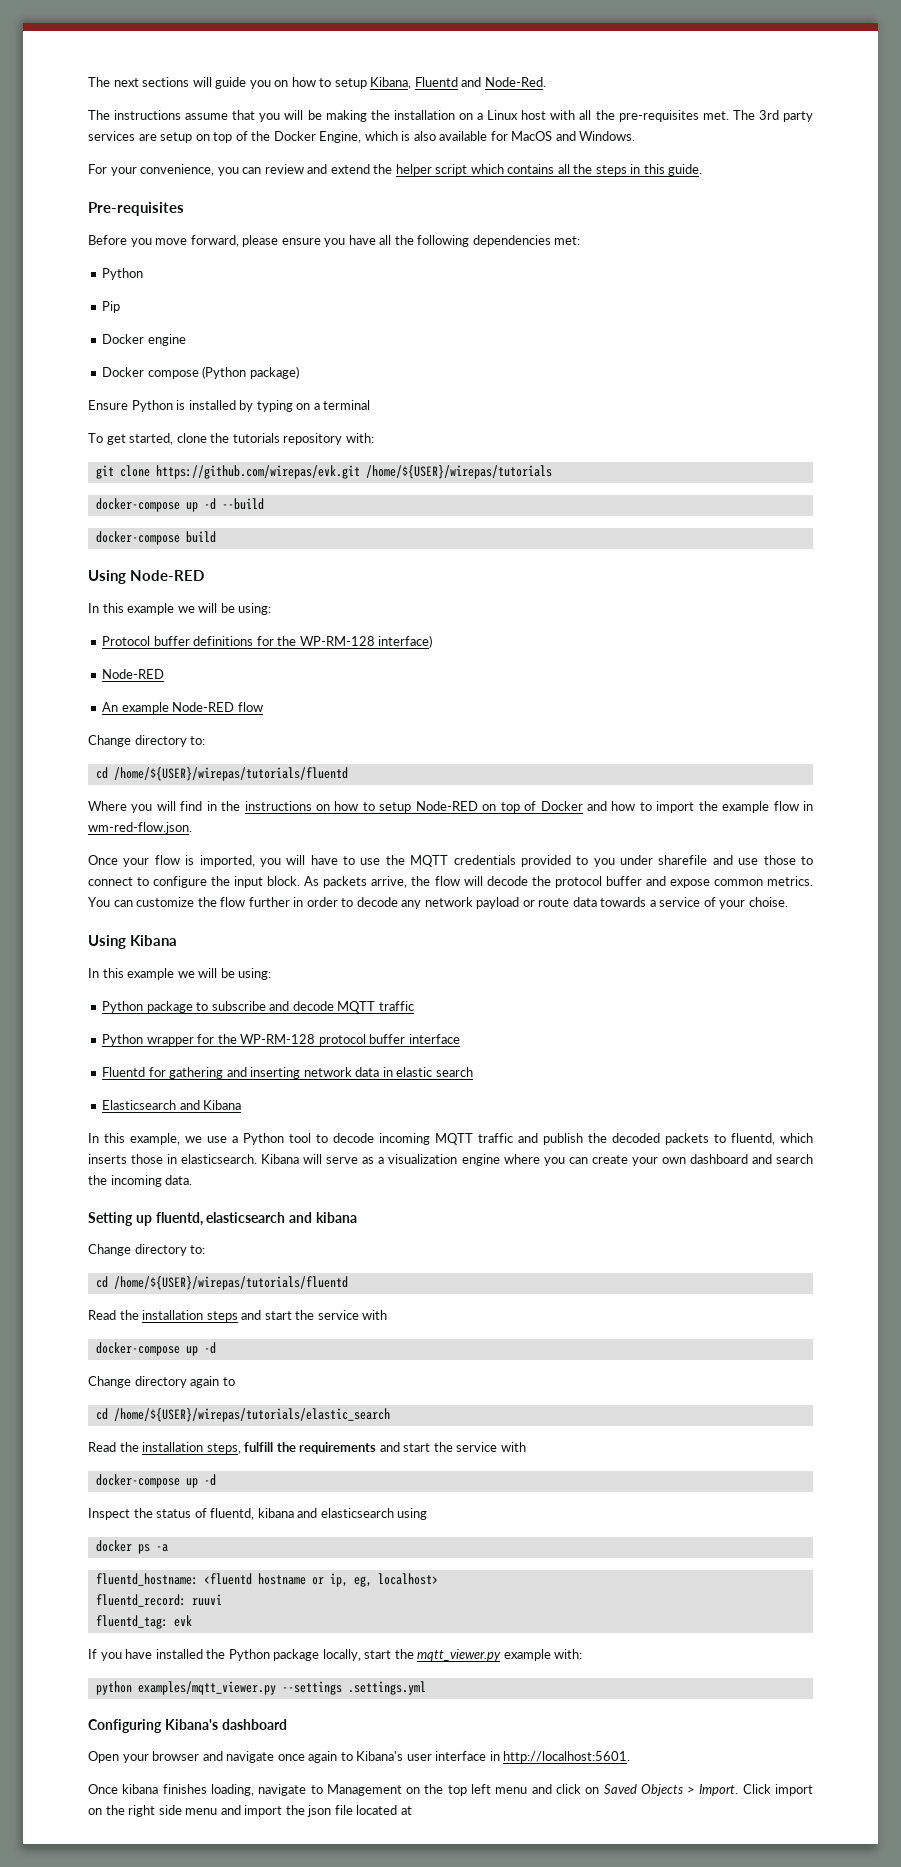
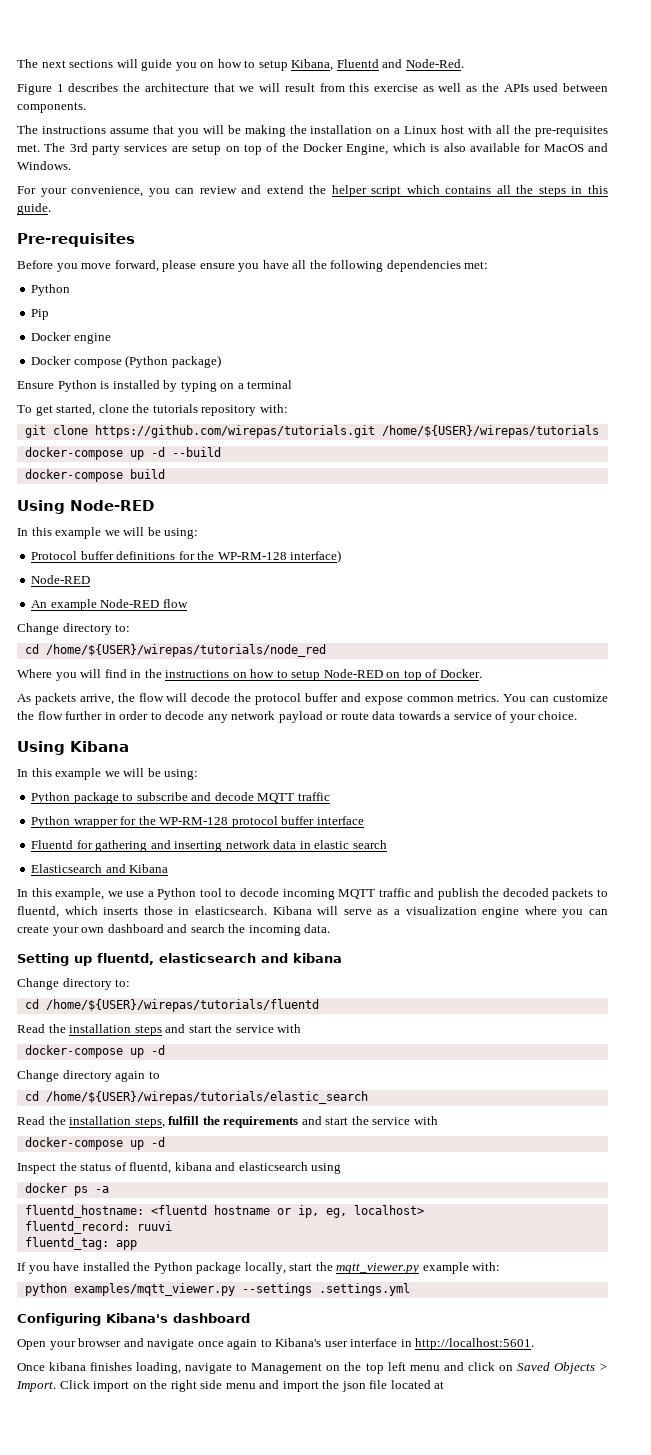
(546, 82) none -> [17,83,608,95] [17,102,86,113] // Figure 1 describes the architecture that we will result from this exercise as well as the APIs used between components.
[155,465,360,479] https://github.com/wirepas/evk.git -> [94,425,375,438] https://github.com/wirepas/tutorials.git
[113,767,348,781] /home/${USER}/wirepas/tutorials/fluentd -> [45,644,326,657] /home/${USER}/wirepas/tutorials/node_red
[540,801,813,813] [88,822,192,834] [88,855,814,867] [88,876,301,888] Docker and how to import the example flow in wm-red-flow.json. // Once your flow is imported, you will have to use the MQTT credentials provided to you under sharefile and use those to connect to configure the input block. -> [439,669,482,678] Docker. //
[748,897,788,907] choise. -> [538,711,578,720] choice.
[173,1615,192,1627] evk -> [115,1240,137,1250] app

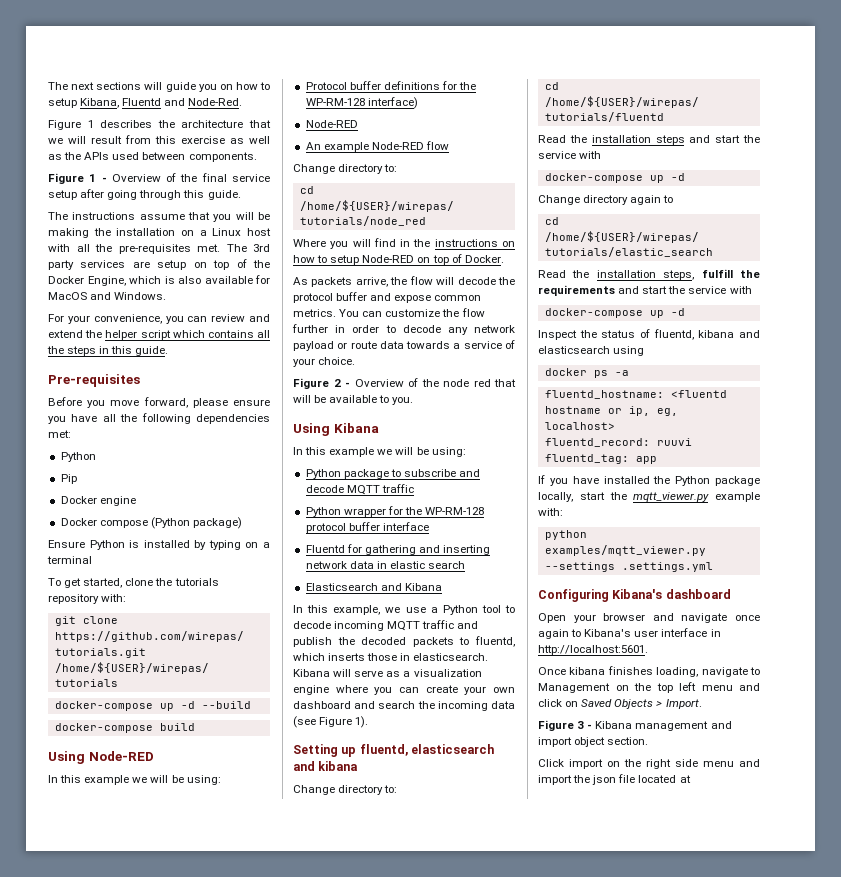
(86, 107) none -> [48,173,270,184] [48,189,241,200] // Figure 1 - Overview of the final service setup after going through this guide.
(578, 715) none -> [293,378,516,389] [293,395,414,405] // Figure 2 - Overview of the node red that will be available to you.
[304,924,331,933] data. -> [491,701,515,709] [293,716,369,728] data (see Figure 1).
(56, 1386) none -> [538,720,732,731] [538,737,649,747] // Figure 3 - Kibana management and import object section. //

